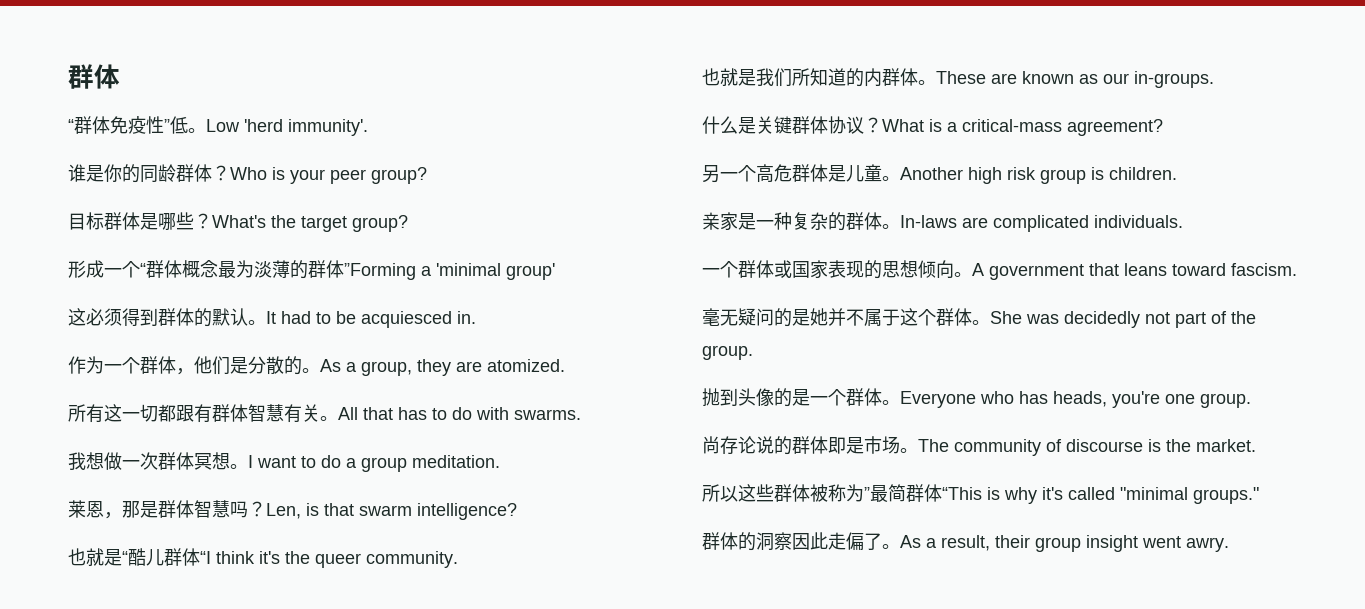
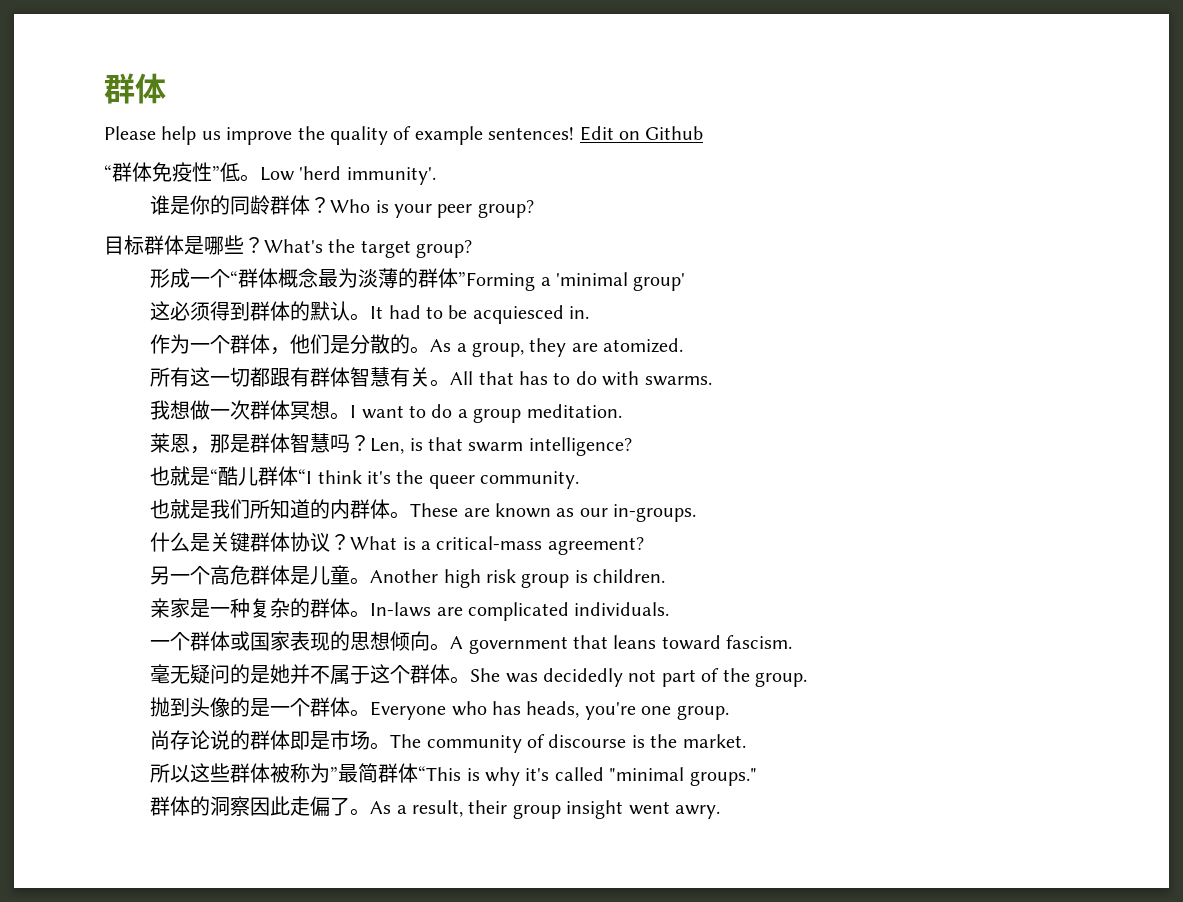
[68,64,120,89] 群体 -> [104,73,166,104] [104,126,704,145] 群体 // Please help us improve the quality of example sentences! Edit on Github

